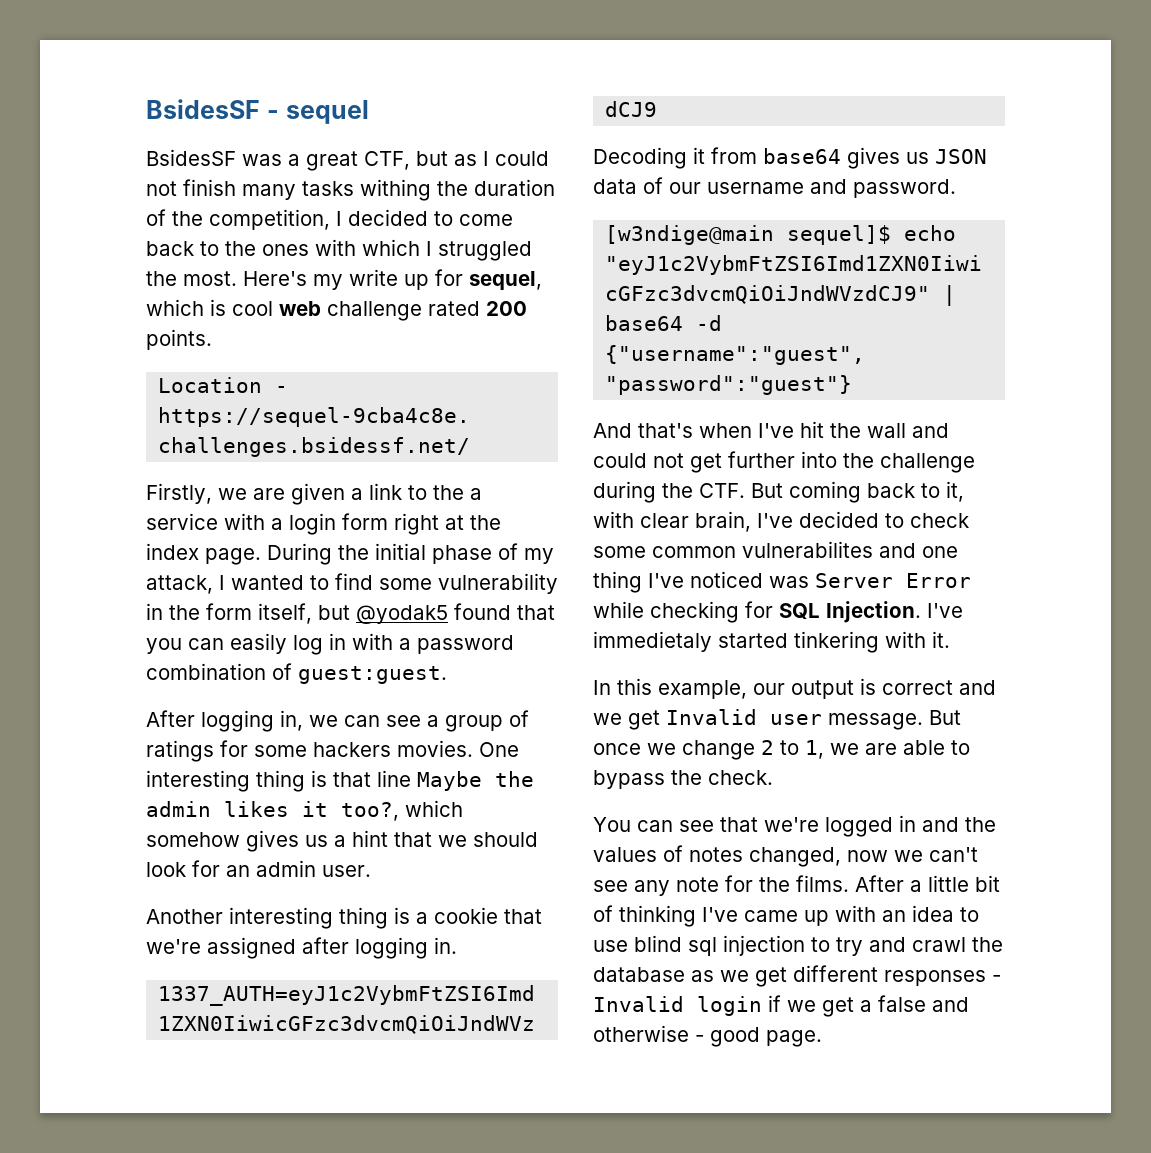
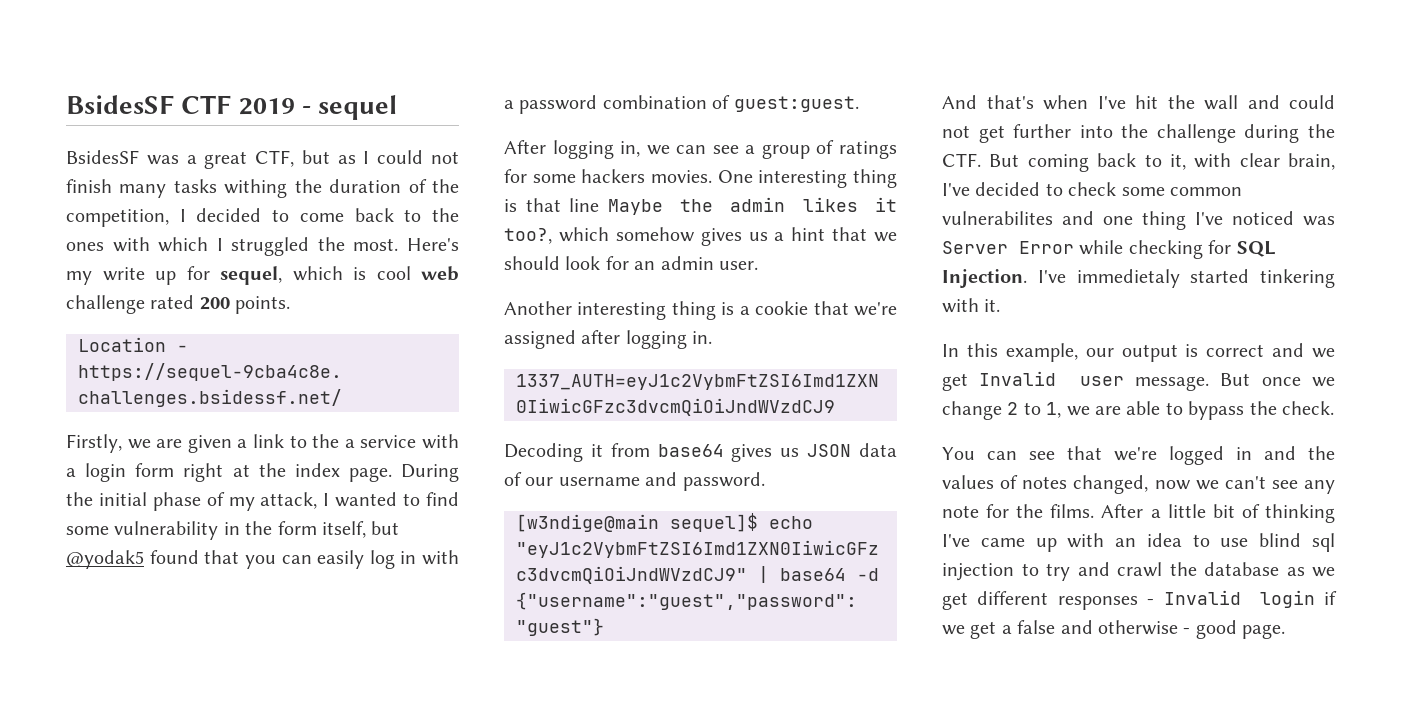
[146,99,260,119] BsidesSF -> [66,95,295,115] BsidesSF CTF 2019

